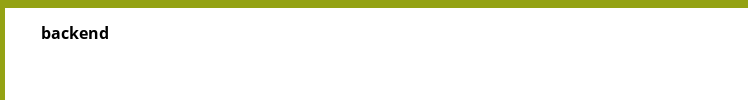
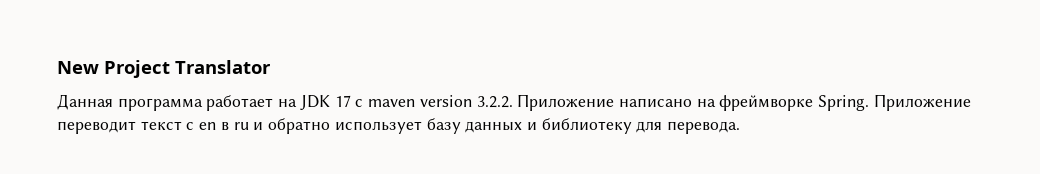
[41,26,109,39] backend -> [57,60,271,78] [57,94,971,111] [57,118,741,134] New Project Translator // Данная программа работает на JDK 17 с maven version 3.2.2. Приложение написано на фреймворке Spring. Приложение переводит текст с en в ru и обратно использует базу данных и библиотеку для перевода.

